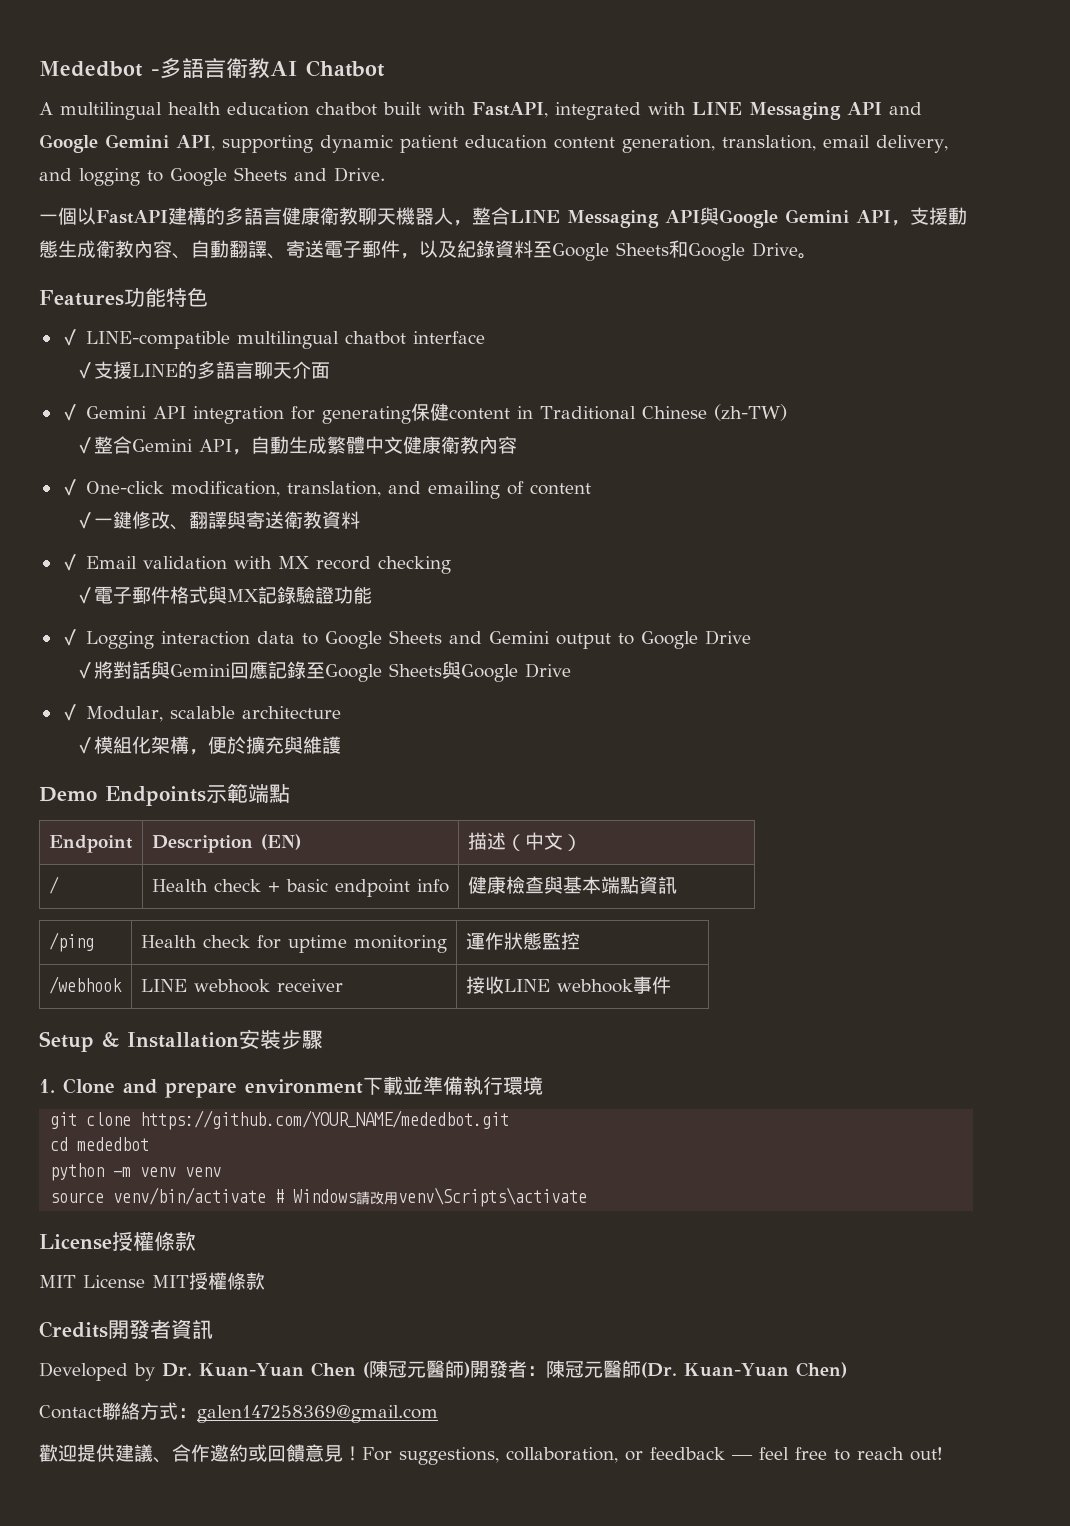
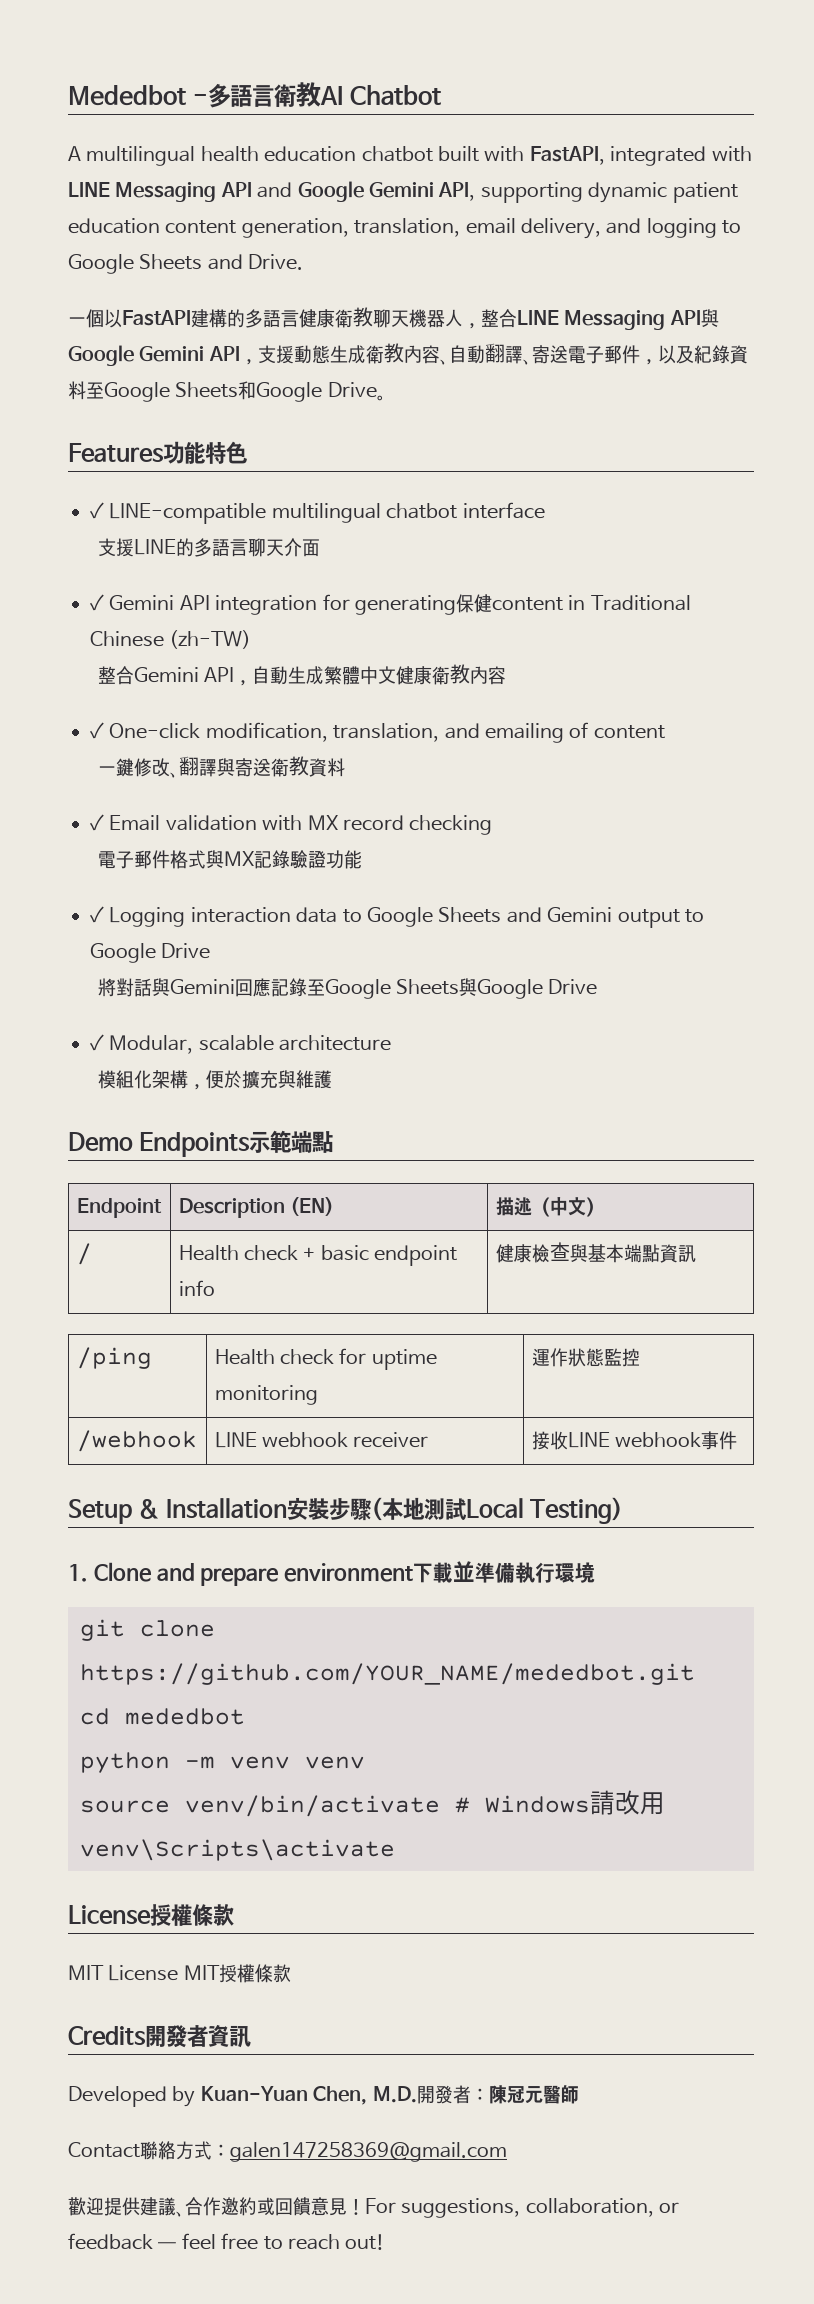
[74,362,94,379] ✓ -> (545, 510) none
[74,437,94,454] ✓ -> (252, 639) none
[74,512,94,529] ✓ -> (665, 732) none
[74,587,94,604] ✓ -> (493, 825) none
[74,662,94,679] ✓ -> (211, 951) none
[74,737,94,754] ✓ -> (392, 1043) none
(323, 1039) none -> [370,1497,624,1524] (本地測試Local Testing)
[162,1360,470,1378] Dr. Kuan-Yuan Chen (陳冠元醫師) -> [200,2086,417,2105] Kuan-Yuan Chen, M.D.
[640,1362,847,1378] (Dr. Kuan-Yuan Chen) -> (579, 2094) none

